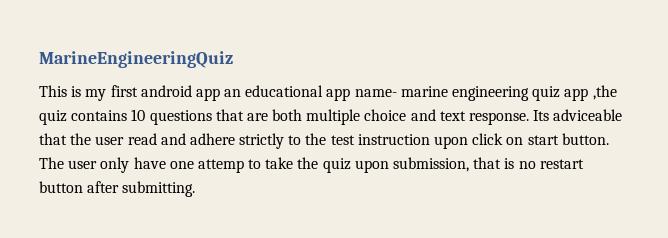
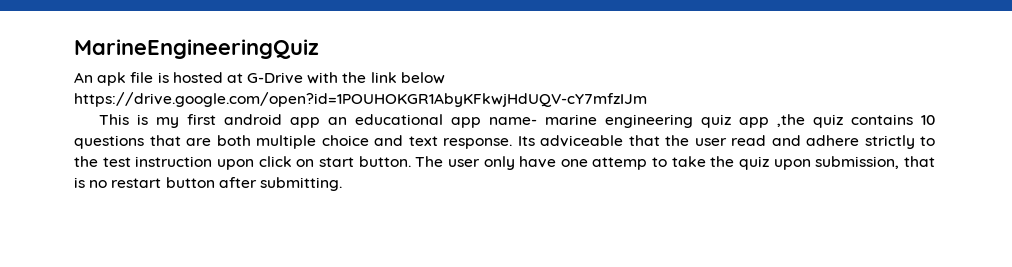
(233, 59) none -> [74,72,445,86] [74,92,647,107] // An apk file is hosted at G-Drive with the link below https://drive.google.com/open?id=1POUHOKGR1AbyKFkwjHdUQV-cY7mfzIJm

